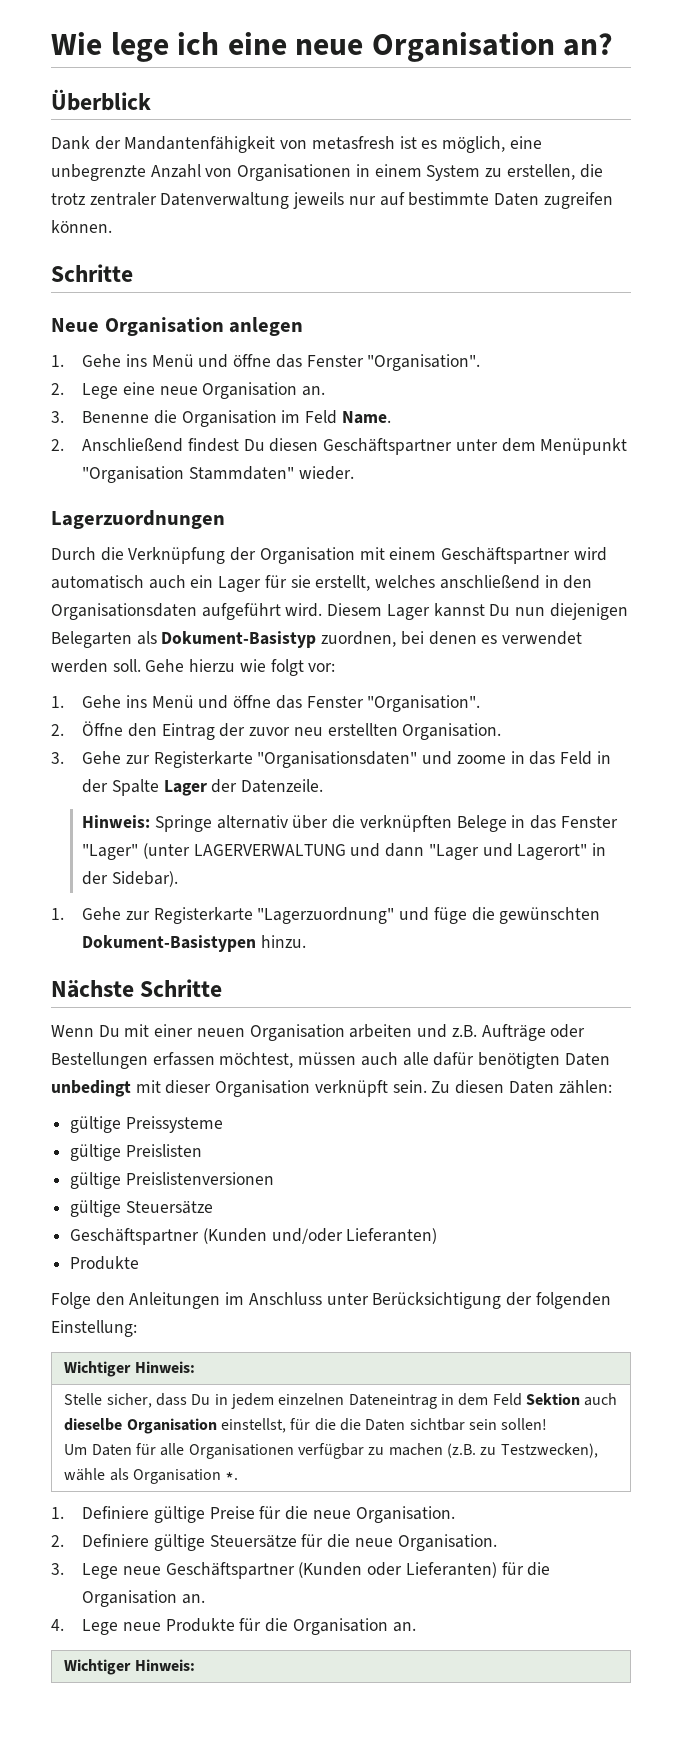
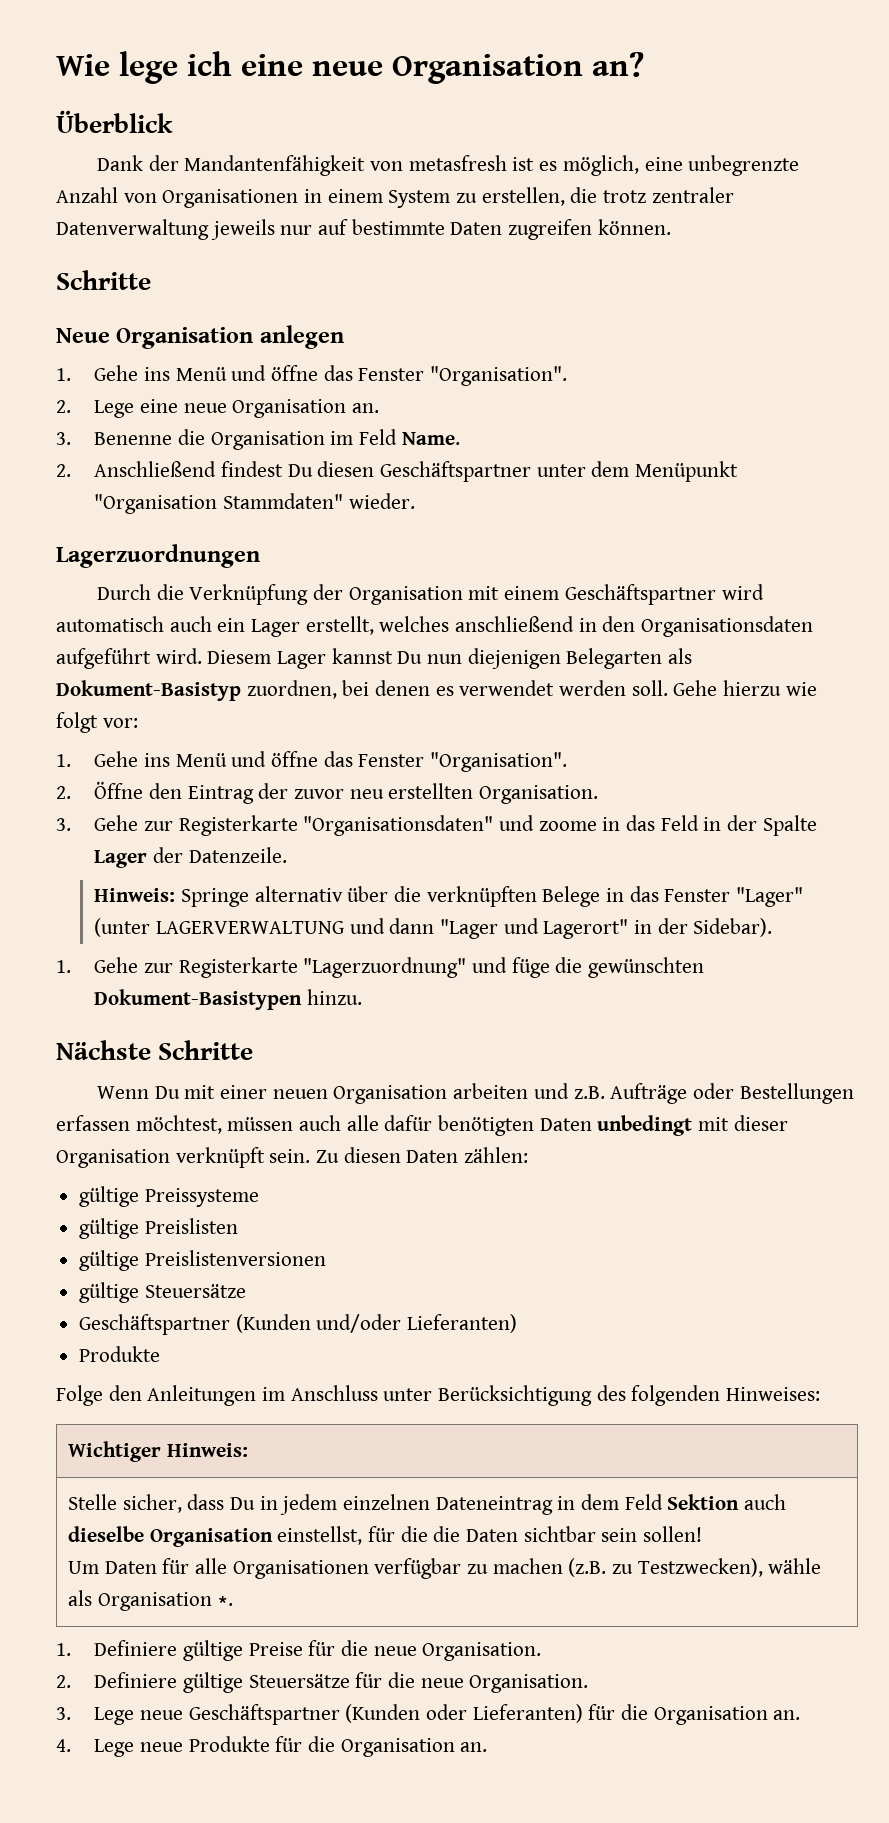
[264,575,311,588] für sie -> (301, 628) none
[506,1292,611,1309] [51,1320,137,1337] der folgenden Einstellung: -> [596,1385,821,1406] des folgenden Hinweises:
[64,1659,195,1675] // Wichtiger Hinweis: -> (488, 1747) none

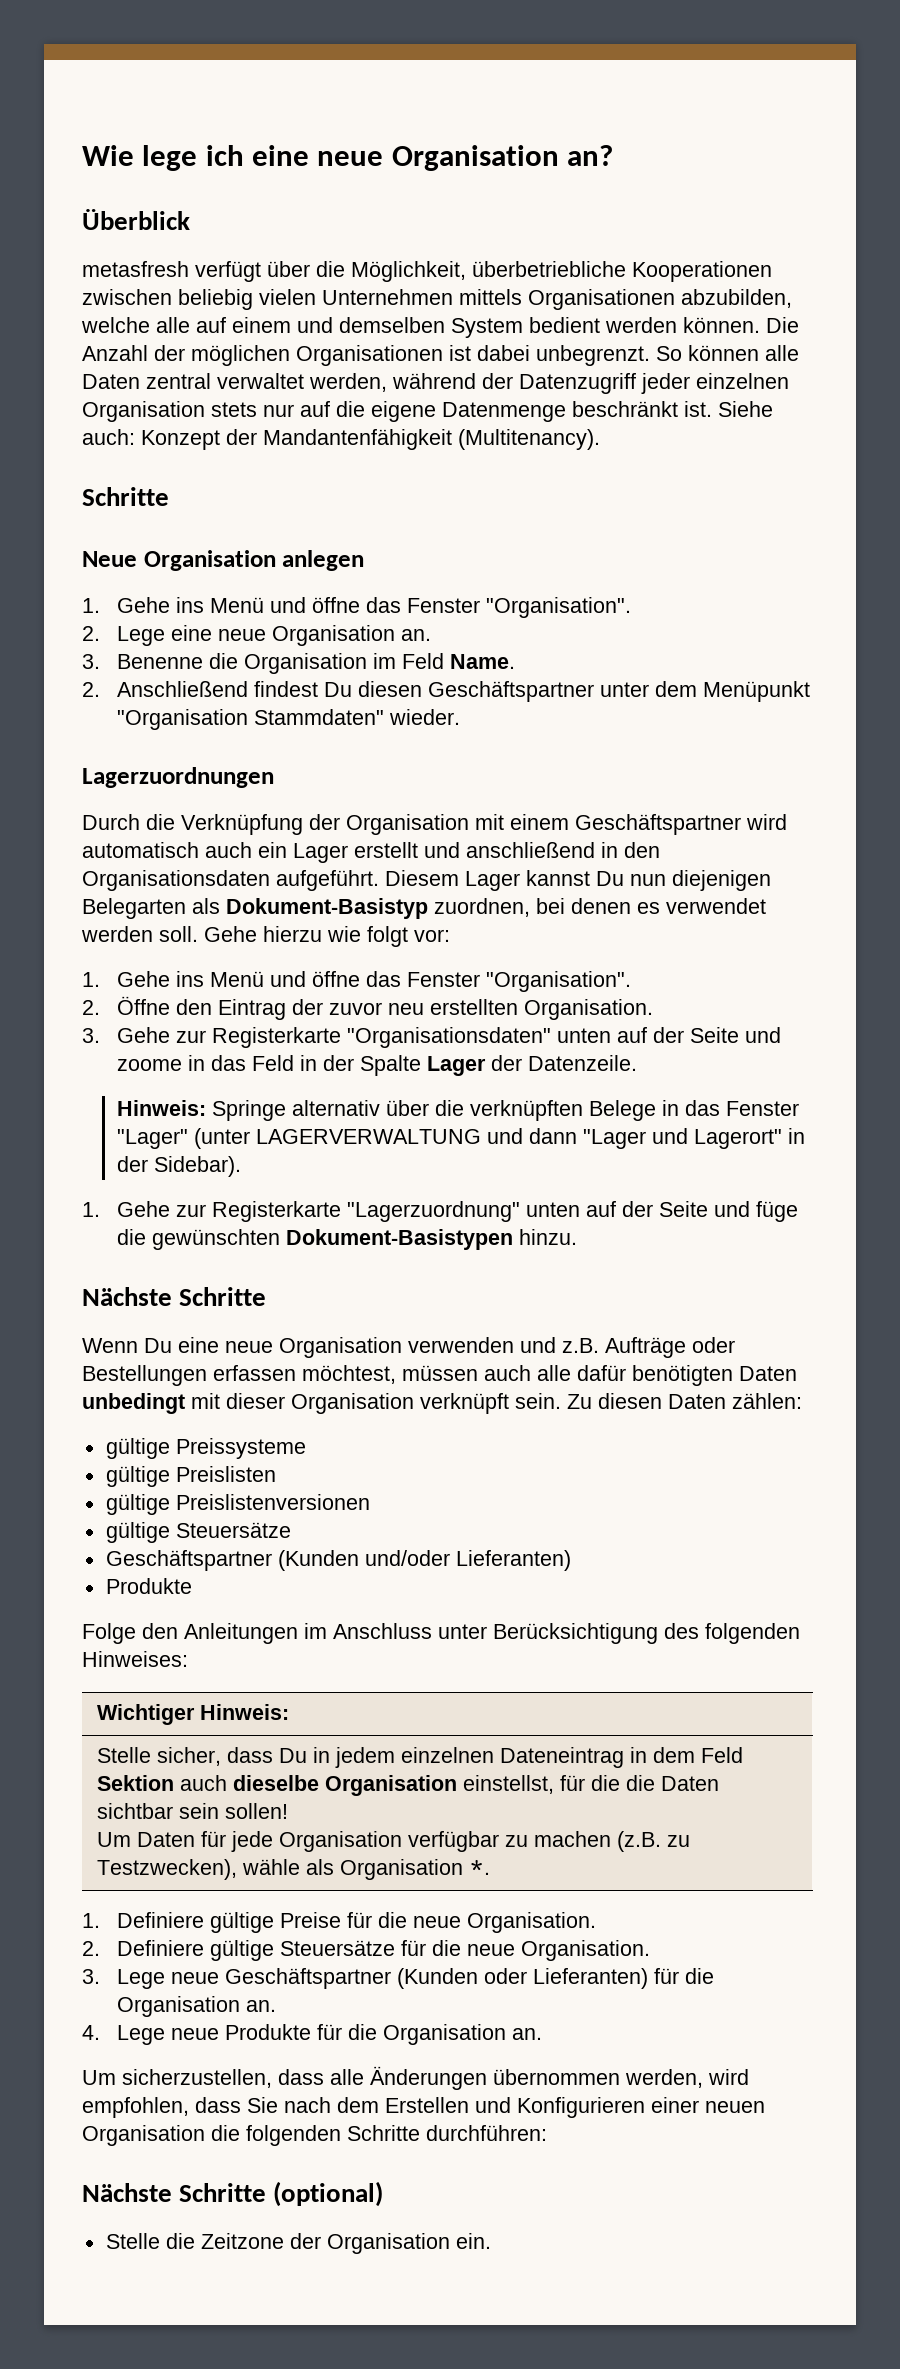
[97,155,800,176] [56,187,734,208] [56,219,671,240] Dank der Mandantenfähigkeit von metasfresh ist es möglich, eine unbegrenzte Anzahl von Organisationen in einem System zu erstellen, die trotz zentraler Datenverwaltung jeweils nur auf bestimmte Daten zugreifen können. -> [82,261,772,282] [82,289,792,310] [81,317,799,338] [82,345,799,366] [82,373,789,394] [82,401,773,422] [82,429,600,450] metasfresh verfügt über die Möglichkeit, überbetriebliche Kooperationen zwischen beliebig vielen Unternehmen mittels Organisationen abzubilden, welche alle auf einem und demselben System bedient werden können. Die Anzahl der möglichen Organisationen ist dabei unbegrenzt. So können alle Daten zentral verwaltet werden, während der Datenzugriff jeder einzelnen Organisation stets nur auf die eigene Datenmenge beschränkt ist. Siehe auch: Konzept der Mandantenfähigkeit (Multitenancy).
[305,616,450,635] erstellt, welches -> [354,842,460,858] erstellt und
[56,648,202,669] aufgeführt wird. -> [276,870,379,891] aufgeführt.
(494, 825) none -> [557,1027,740,1043] unten auf der Seite
(467, 967) none -> [526,1201,709,1217] unten auf der Seite
[184,1083,529,1104] mit einer neuen Organisation arbeiten -> [178,1337,514,1358] eine neue Organisation verwenden
[194,1558,369,1579] alle Organisationen -> [231,1831,403,1852] jede Organisation
(488, 1747) none -> [82,2066,749,2090] [82,2097,765,2118] [82,2125,547,2146] [82,2181,384,2207] [105,2233,491,2254] // Um sicherzustellen, dass alle Änderungen übernommen werden, wird empfohlen, dass Sie nach dem Erstellen und Konfigurieren einer neuen Organisation die folgenden Schritte durchführen: // Nächste Schritte (optional) // Stelle die Zeitzone der Organisation ein.

